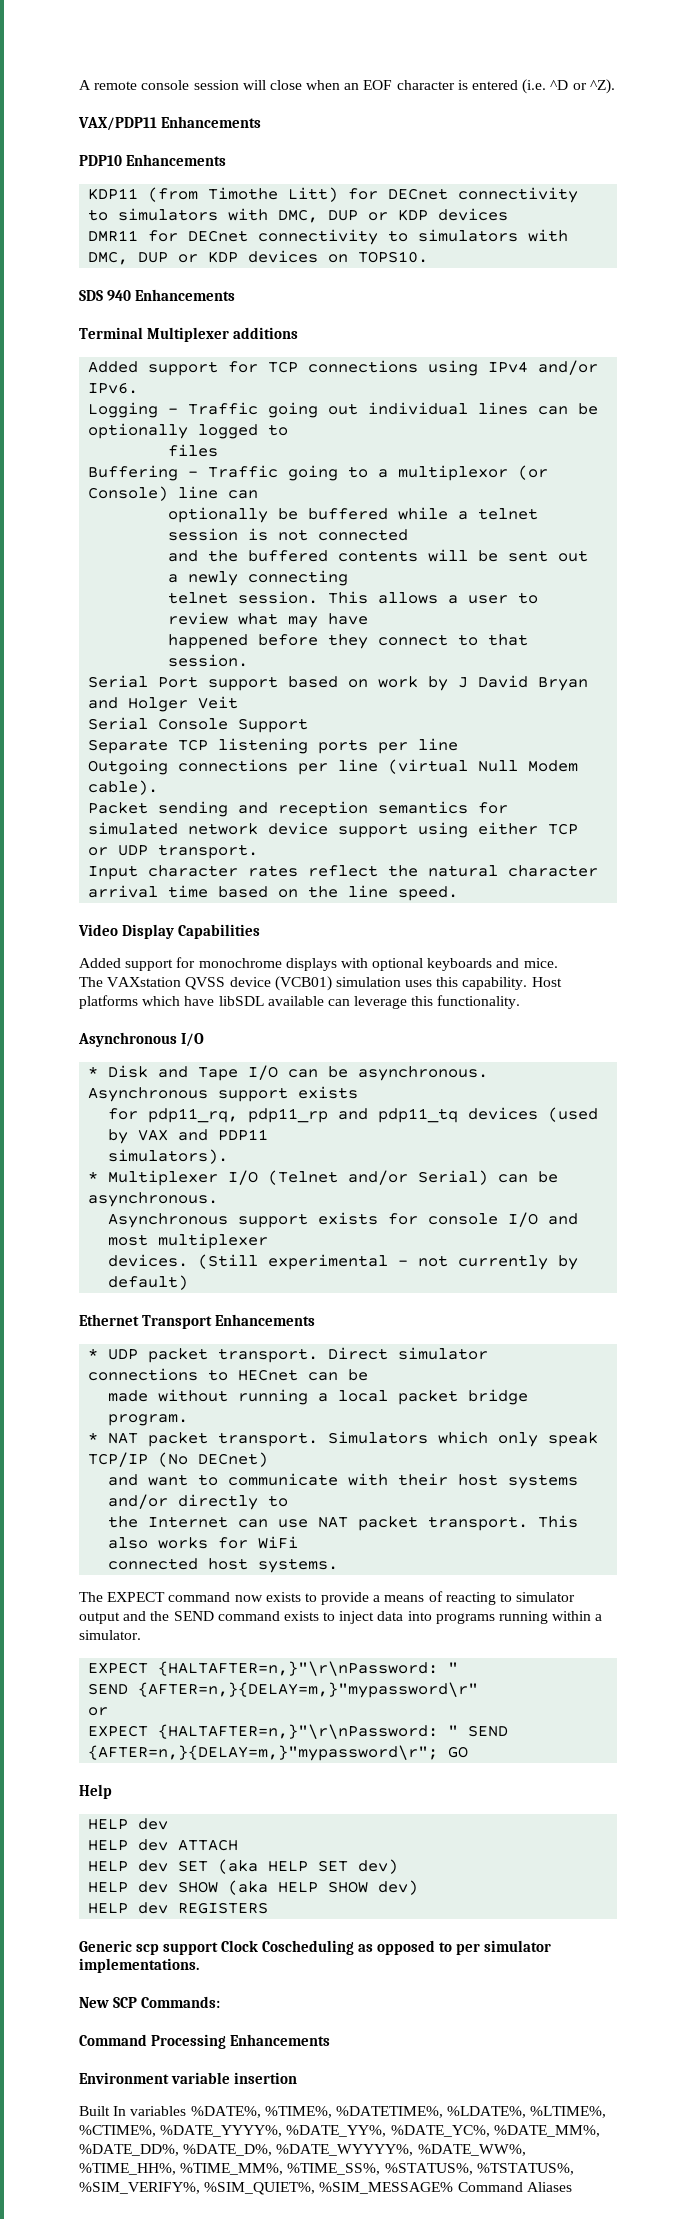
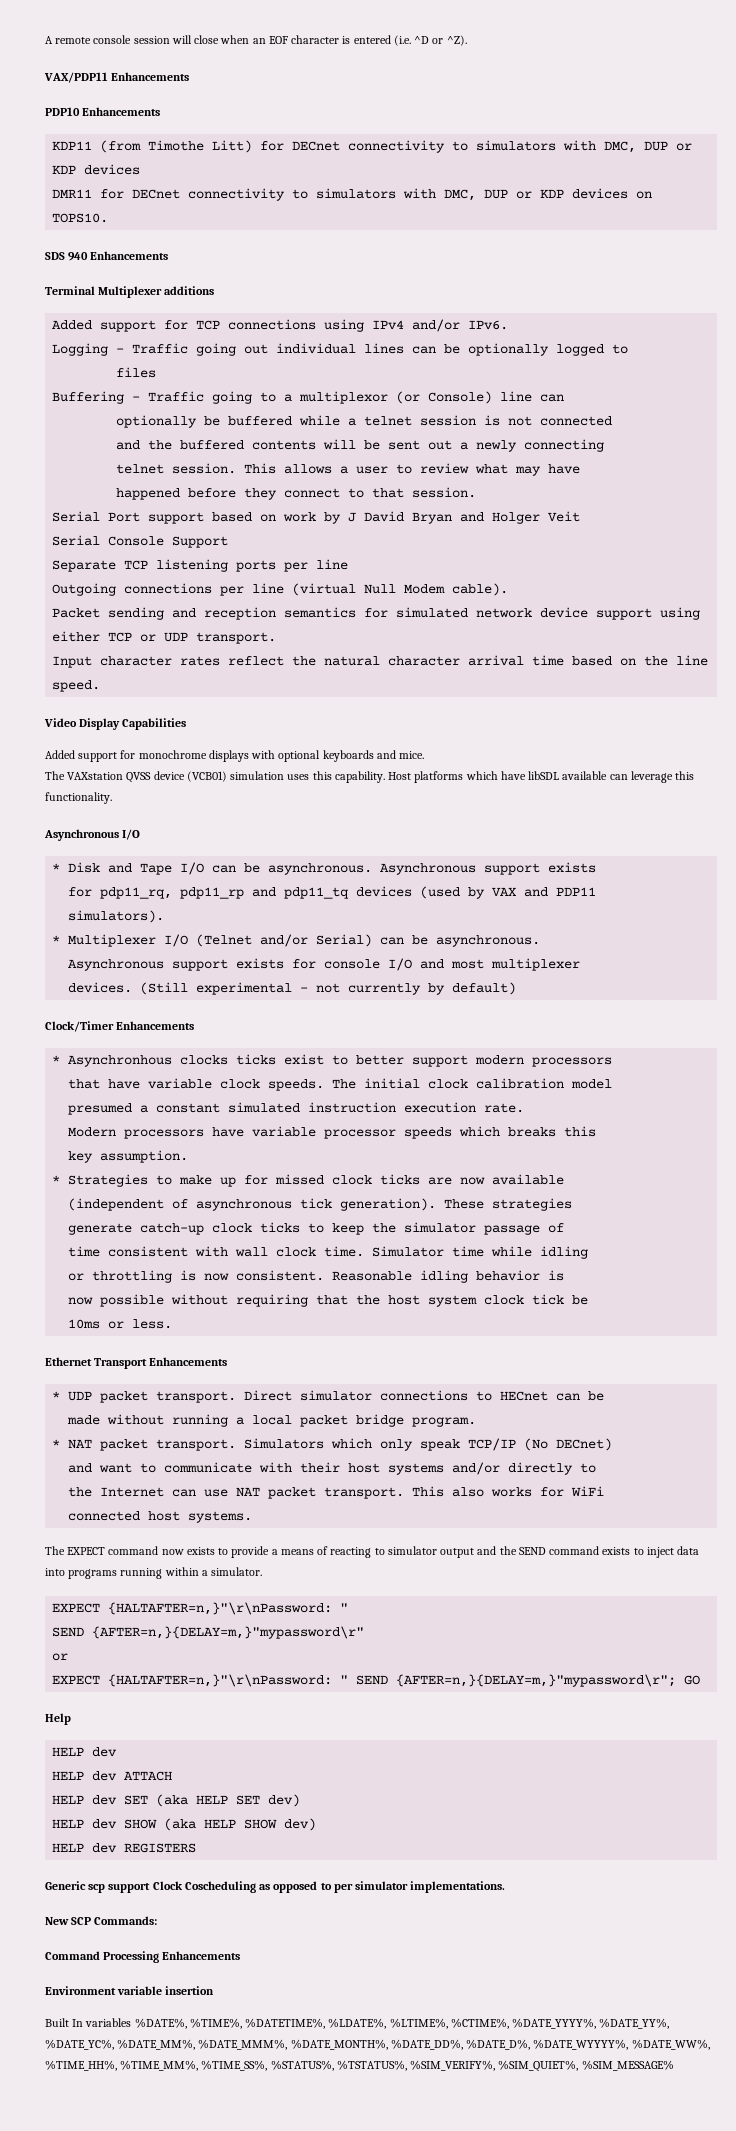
(189, 1282) none -> [45,1021,195,1032] [52,1054,613,1067] [68,1078,613,1091] [68,1102,525,1115] [68,1126,597,1139] [68,1150,189,1163] [52,1174,565,1187] [68,1198,573,1211] [68,1222,565,1235] [68,1246,589,1259] [68,1270,565,1283] [68,1294,589,1307] [68,1319,173,1329] // Clock/Timer Enhancements // * Asynchronhous clocks ticks exist to better support modern processors // that have variable clock speeds. The initial clock calibration model // presumed a constant simulated instruction execution rate. // Modern processors have variable processor speeds which breaks this // key assumption. // * Strategies to make up for missed clock ticks are now available // (independent of asynchronous tick generation). These strategies // generate catch-up clock ticks to keep the simulator passage of // time consistent with wall clock time. Simulator time while idling // or throttling is now consistent. Reasonable idling behavior is // now possible without requiring that the host system clock tick be // 10ms or less.
(600, 2131) none -> [198,2039,388,2050] %DATE_MMM%, %DATE_MONTH%,
[457,2182,572,2192] Command Aliases -> (674, 2065) none

